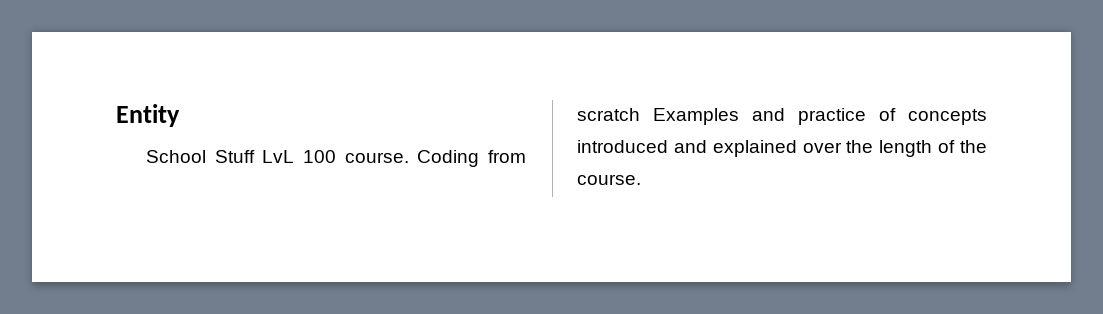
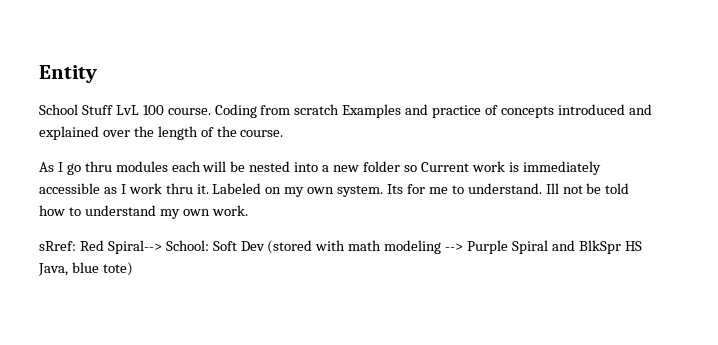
(641, 179) none -> [39,161,601,175] [39,183,630,197] [39,205,248,219] [39,240,642,254] [38,262,133,276] // As I go thru modules each will be nested into a new folder so Current work is immediately accessible as I work thru it. Labeled on my own system. Its for me to understand. Ill not be told how to understand my own work. // sRref: Red Spiral--> School: Soft Dev (stored with math modeling --> Purple Spiral and BlkSpr HS Java, blue tote)

